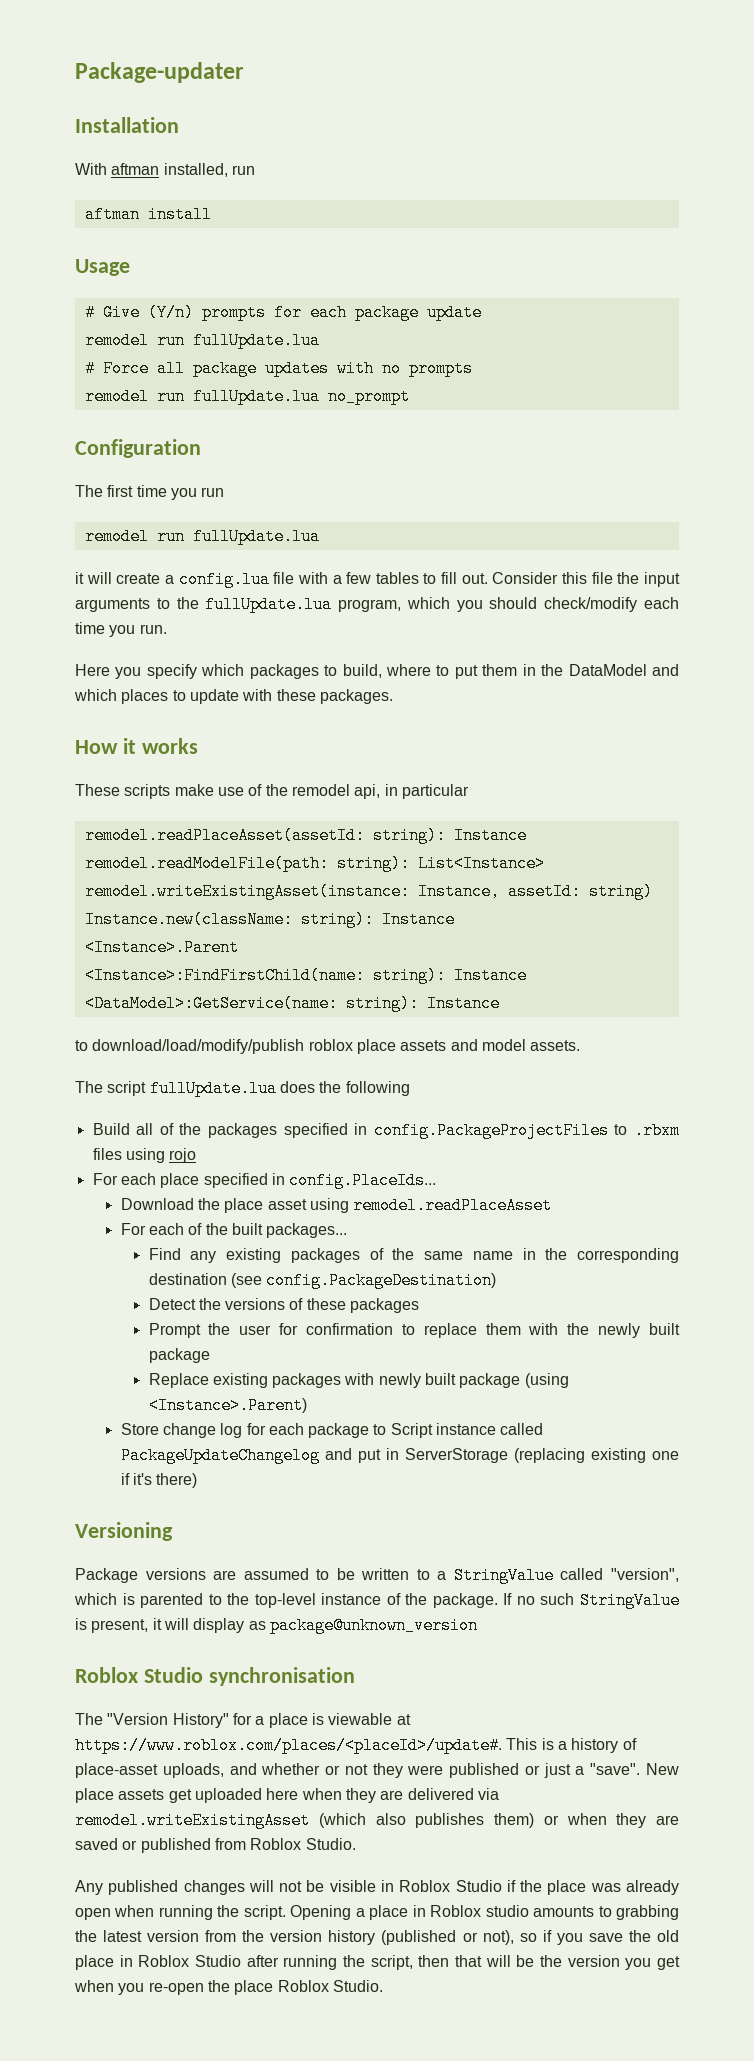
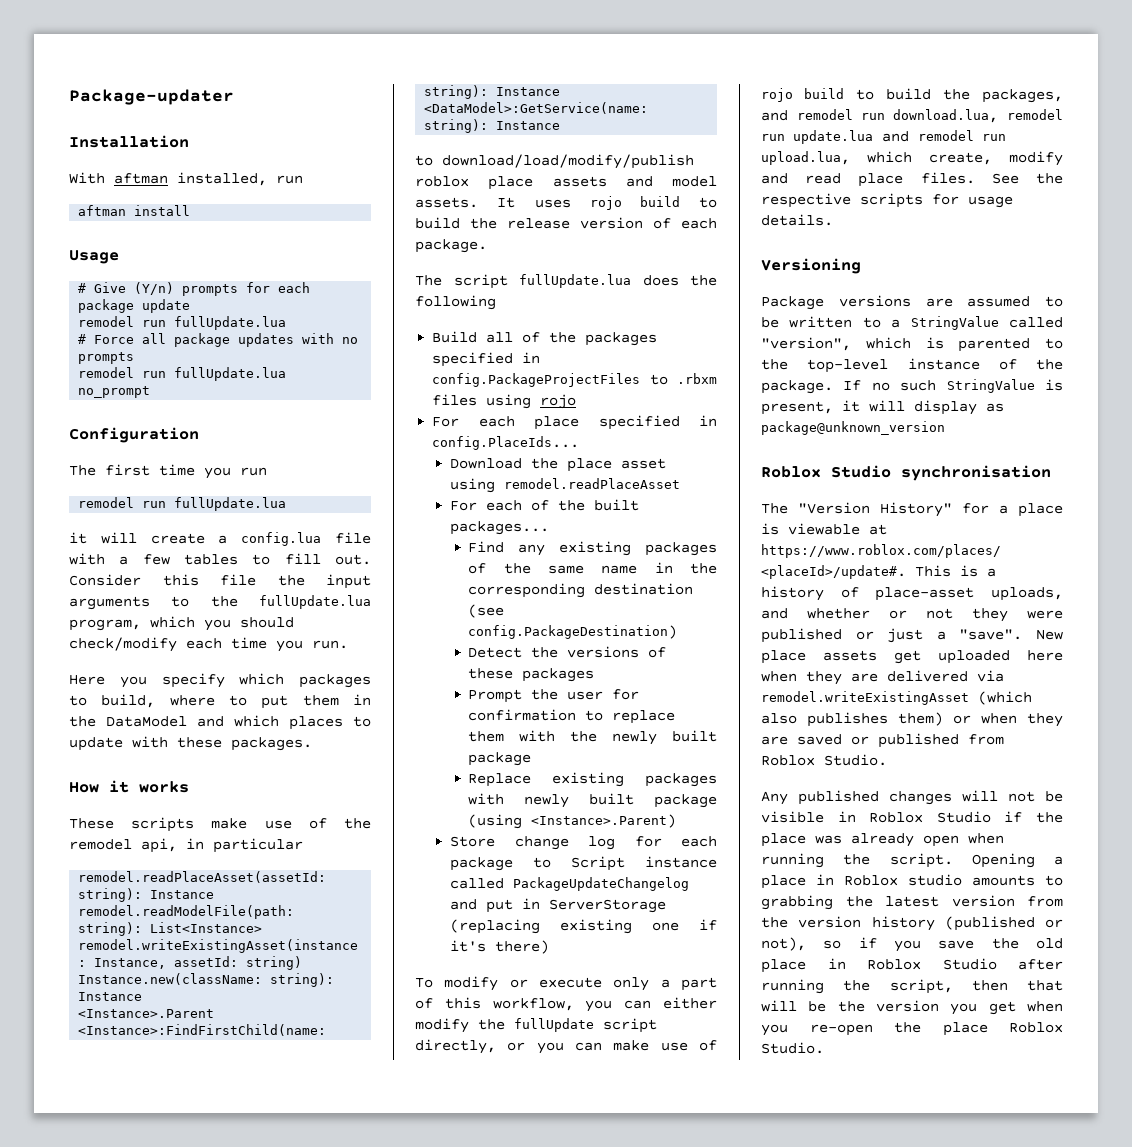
(581, 1045) none -> [497,196,717,210] [415,217,717,229] [415,239,487,253] It uses rojo build to build the release version of each package.
(198, 1480) none -> [415,976,717,991] [415,997,717,1012] [415,1018,657,1033] [415,1039,717,1054] [761,88,1063,103] [761,109,1063,123] [761,130,1006,144] [761,151,1063,166] [761,172,1063,187] [761,193,1013,208] [761,214,833,226] // To modify or execute only a part of this workflow, you can either modify the fullUpdate script directly, or you can make use of rojo build to build the packages, and remodel run download.lua, remodel run update.lua and remodel run upload.lua, which create, modify and read place files. See the respective scripts for usage details.

